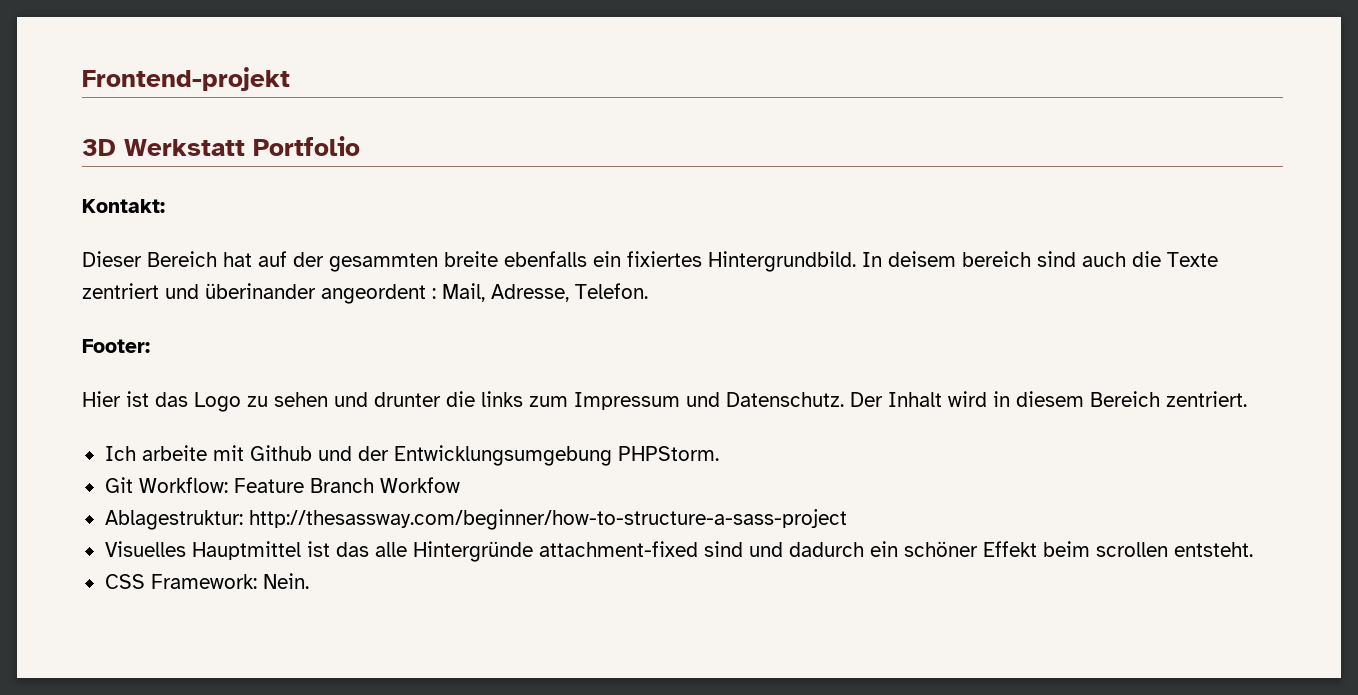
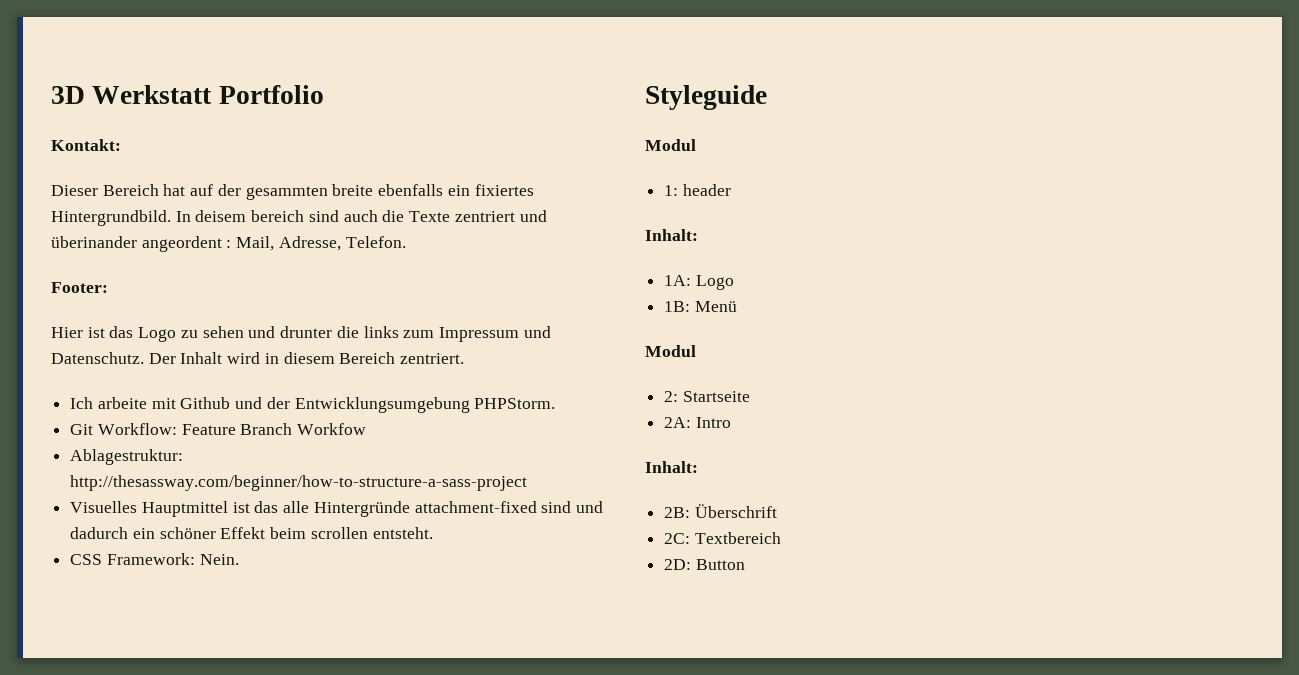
[82,67,290,91] Frontend-projekt // -> (51, 95) none
(309, 581) none -> [645,85,767,110] [645,139,696,151] [664,184,731,196] [645,229,698,241] [664,275,734,290] [664,301,737,312] [645,345,696,357] [664,391,750,402] [664,417,731,428] [645,461,698,473] [664,504,777,518] [664,532,781,544] [664,559,745,570] // Styleguide // Modul // 1: header // Inhalt: // 1A: Logo // 1B: Menü // Modul // 2: Startseite // 2A: Intro // Inhalt: // 2B: Überschrift // 2C: Textbereich // 2D: Button

